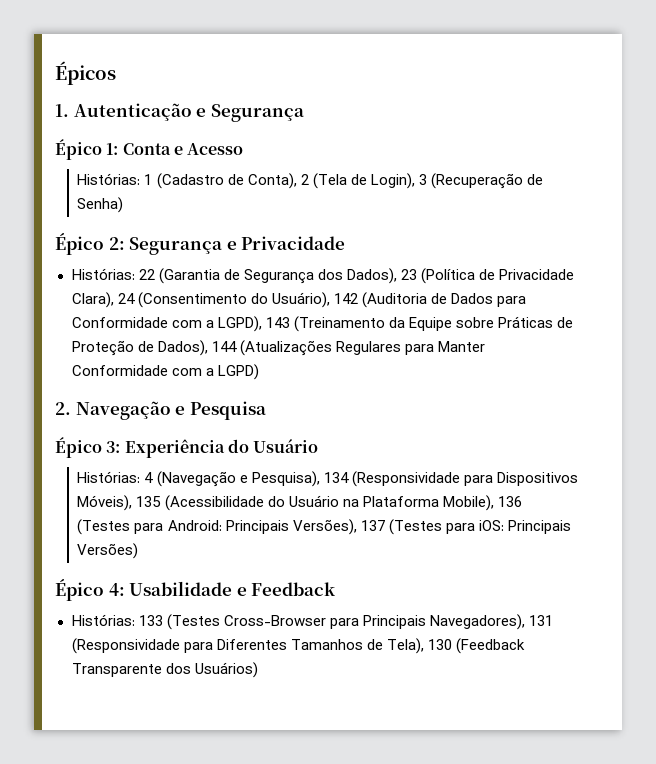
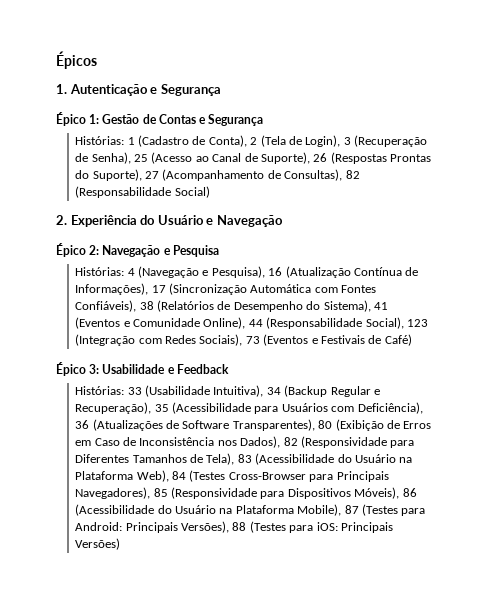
[122,143,244,155] Conta e Acesso -> [102,114,264,126] Gestão de Contas e Segurança
[77,197,124,213] [55,233,346,255] [71,268,575,284] [71,292,526,308] [71,316,574,332] [71,340,485,356] [71,364,259,380] [55,401,266,420] [55,437,319,458] Senha) // Épico 2: Segurança e Privacidade // Histórias: 22 (Garantia de Segurança dos Dados), 23 (Política de Privacidade Clara), 24 (Consentimento do Usuário), 142 (Auditoria de Dados para Conformidade com a LGPD), 143 (Treinamento da Equipe sobre Práticas de Proteção de Dados), 144 (Atualizações Regulares para Manter Conformidade com a LGPD) // 2. Navegação e Pesquisa // Épico 3: Experiência do Usuário -> [91,152,432,164] [75,169,360,181] [75,186,210,198] [56,215,283,227] [56,243,219,257] Senha), 25 (Acesso ao Canal de Suporte), 26 (Respostas Prontas do Suporte), 27 (Acompanhamento de Consultas), 82 (Responsabilidade Social) // 2. Experiência do Usuário e Navegação // Épico 2: Navegação e Pesquisa
[323,472,349,483] 134 -> [268,266,419,278] [75,283,377,295] [75,300,388,312] [75,317,428,329] [75,334,412,346] [56,362,229,376] [75,385,380,397] [75,402,423,414] [75,419,432,431] [75,436,415,448] [75,453,413,465] [75,470,389,482] [75,487,168,499] 16 (Atualização Contínua de Informações), 17 (Sincronização Automática com Fontes Confiáveis), 38 (Relatórios de Desempenho do Sistema), 41 (Eventos e Comunidade Online), 44 (Responsabilidade Social), 123 (Integração com Redes Sociais), 73 (Eventos e Festivais de Café) // Épico 3: Usabilidade e Feedback // Histórias: 33 (Usabilidade Intuitiva), 34 (Backup Regular e Recuperação), 35 (Acessibilidade para Usuários com Deficiência), 36 (Atualizações de Software Transparentes), 80 (Exibição de Erros em Caso de Inconsistência nos Dados), 82 (Responsividade para Diferentes Tamanhos de Tela), 83 (Acessibilidade do Usuário na Plataforma Web), 84 (Testes Cross-Browser para Principais Navegadores), 85
[136,496,162,507] 135 -> [402,488,417,497] 86
[497,496,522,507] 136 -> [344,505,359,514] 87
[360,520,385,531] 137 -> [232,522,247,531] 88
[55,579,336,601] [71,614,553,630] [71,638,525,654] [71,662,258,678] // Épico 4: Usabilidade e Feedback // Histórias: 133 (Testes Cross-Browser para Principais Navegadores), 131 (Responsividade para Diferentes Tamanhos de Tela), 130 (Feedback Transparente dos Usuários) -> (121, 544) none

